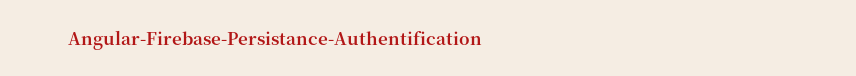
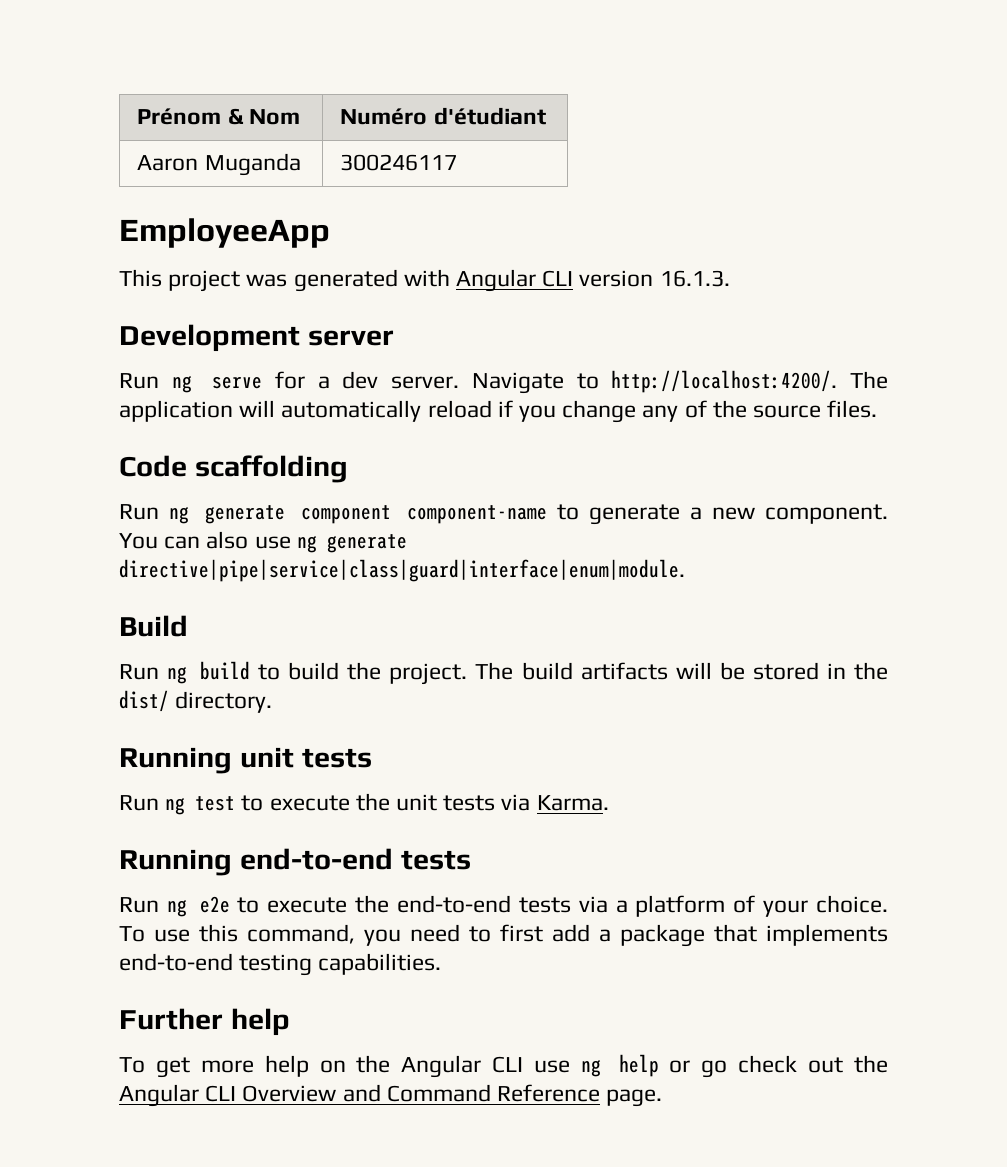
[68,30,482,50] Angular-Firebase-Persistance-Authentification -> [137,108,300,125] [340,107,546,125] [137,153,301,176] [340,154,458,171] [119,218,330,248] [119,269,730,292] [119,324,394,352] [119,370,889,394] [119,400,878,423] [119,455,348,483] [119,504,889,525] [119,531,407,553] [119,559,685,582] [119,615,188,637] [119,661,889,685] [119,690,273,713] [119,747,372,774] [119,793,609,815] [119,848,471,876] [119,895,888,917] [119,924,888,947] [119,953,442,976] [119,1008,290,1036] [119,1054,888,1078] [119,1084,663,1107] Prénom & Nom | Numéro d'étudiant // Aaron Muganda | 300246117 // EmployeeApp // This project was generated with Angular CLI version 16.1.3. // Development server // Run ng serve for a dev server. Navigate to http://localhost:4200/. The application will automatically reload if you change any of the source files. // Code scaffolding // Run ng generate component component-name to generate a new component. You can also use ng generate directive|pipe|service|class|guard|interface|enum|module. // Build // Run ng build to build the project. The build artifacts will be stored in the dist/ directory. // Running unit tests // Run ng test to execute the unit tests via Karma. // Running end-to-end tests // Run ng e2e to execute the end-to-end tests via a platform of your choice. To use this command, you need to first add a package that implements end-to-end testing capabilities. // Further help // To get more help on the Angular CLI use ng help or go check out the Angular CLI Overview and Command Reference page.

